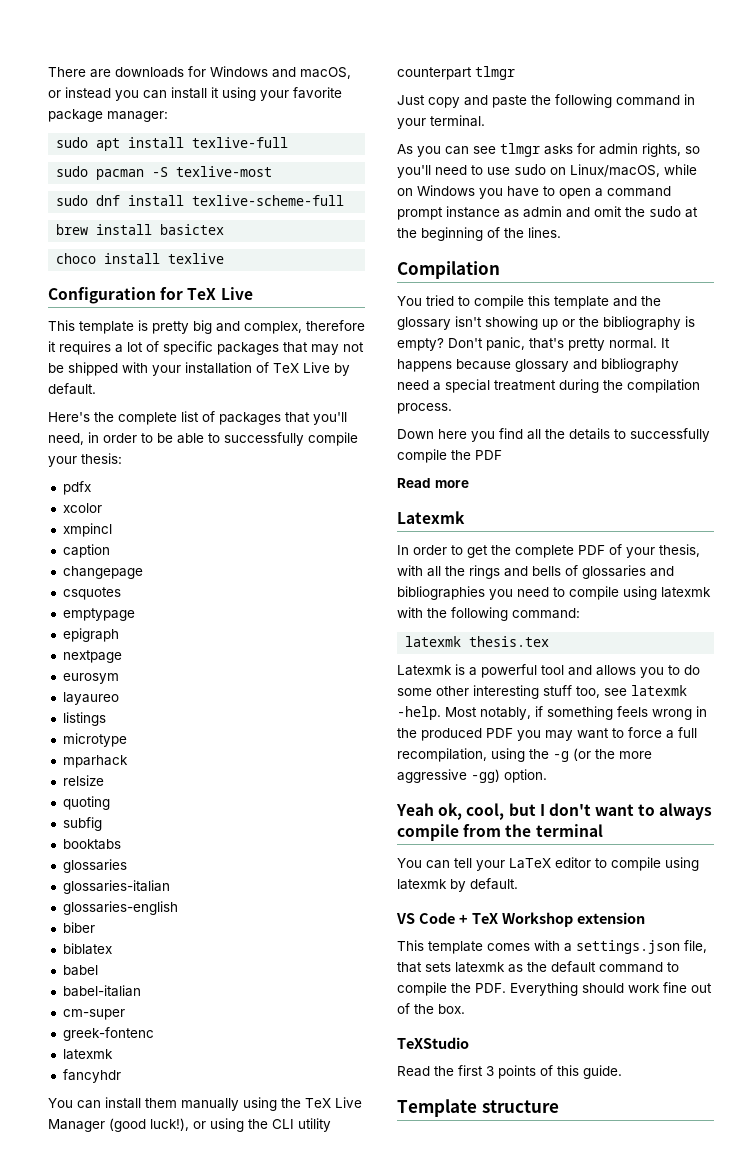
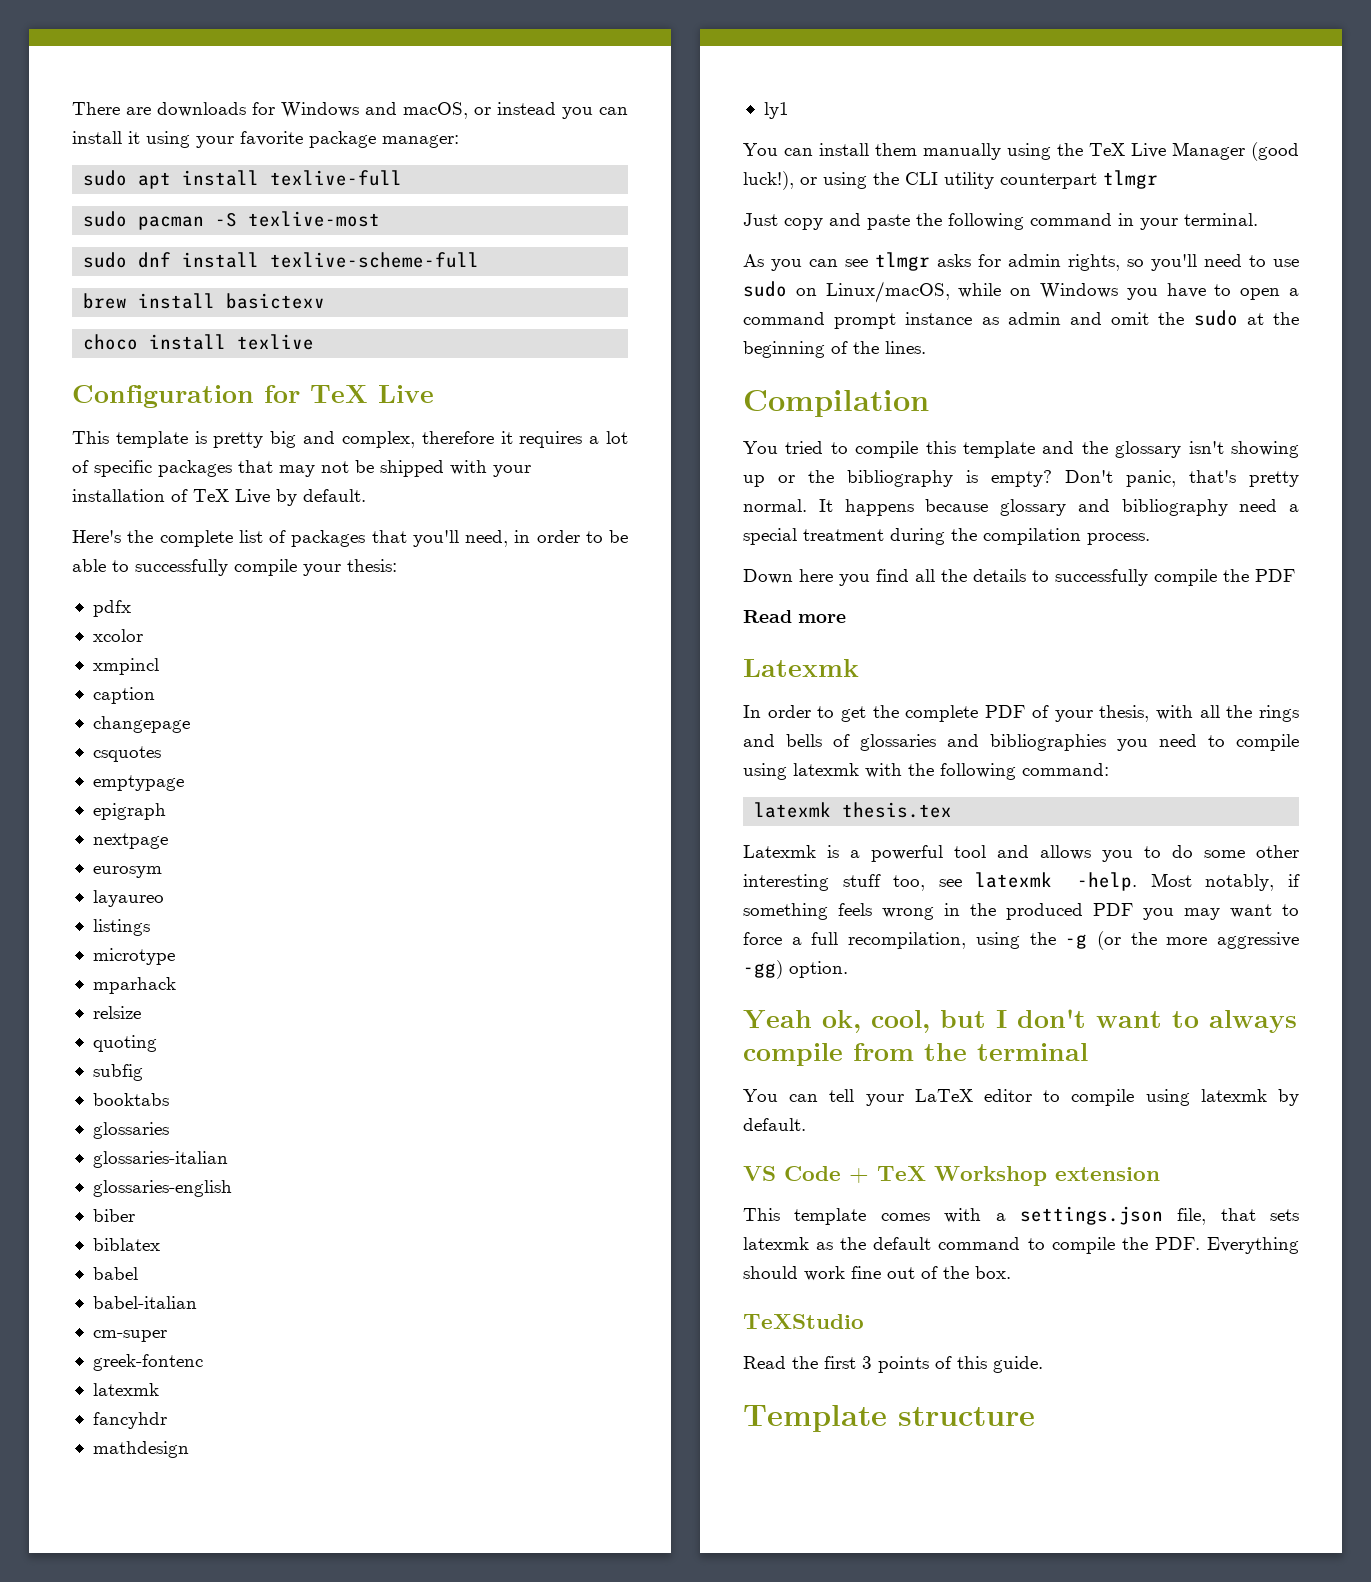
[160,224,225,235] basictex -> [226,293,326,309] basictexv
(121, 1076) none -> [92,1441,189,1458] [763,102,789,119] // mathdesign // ly1

